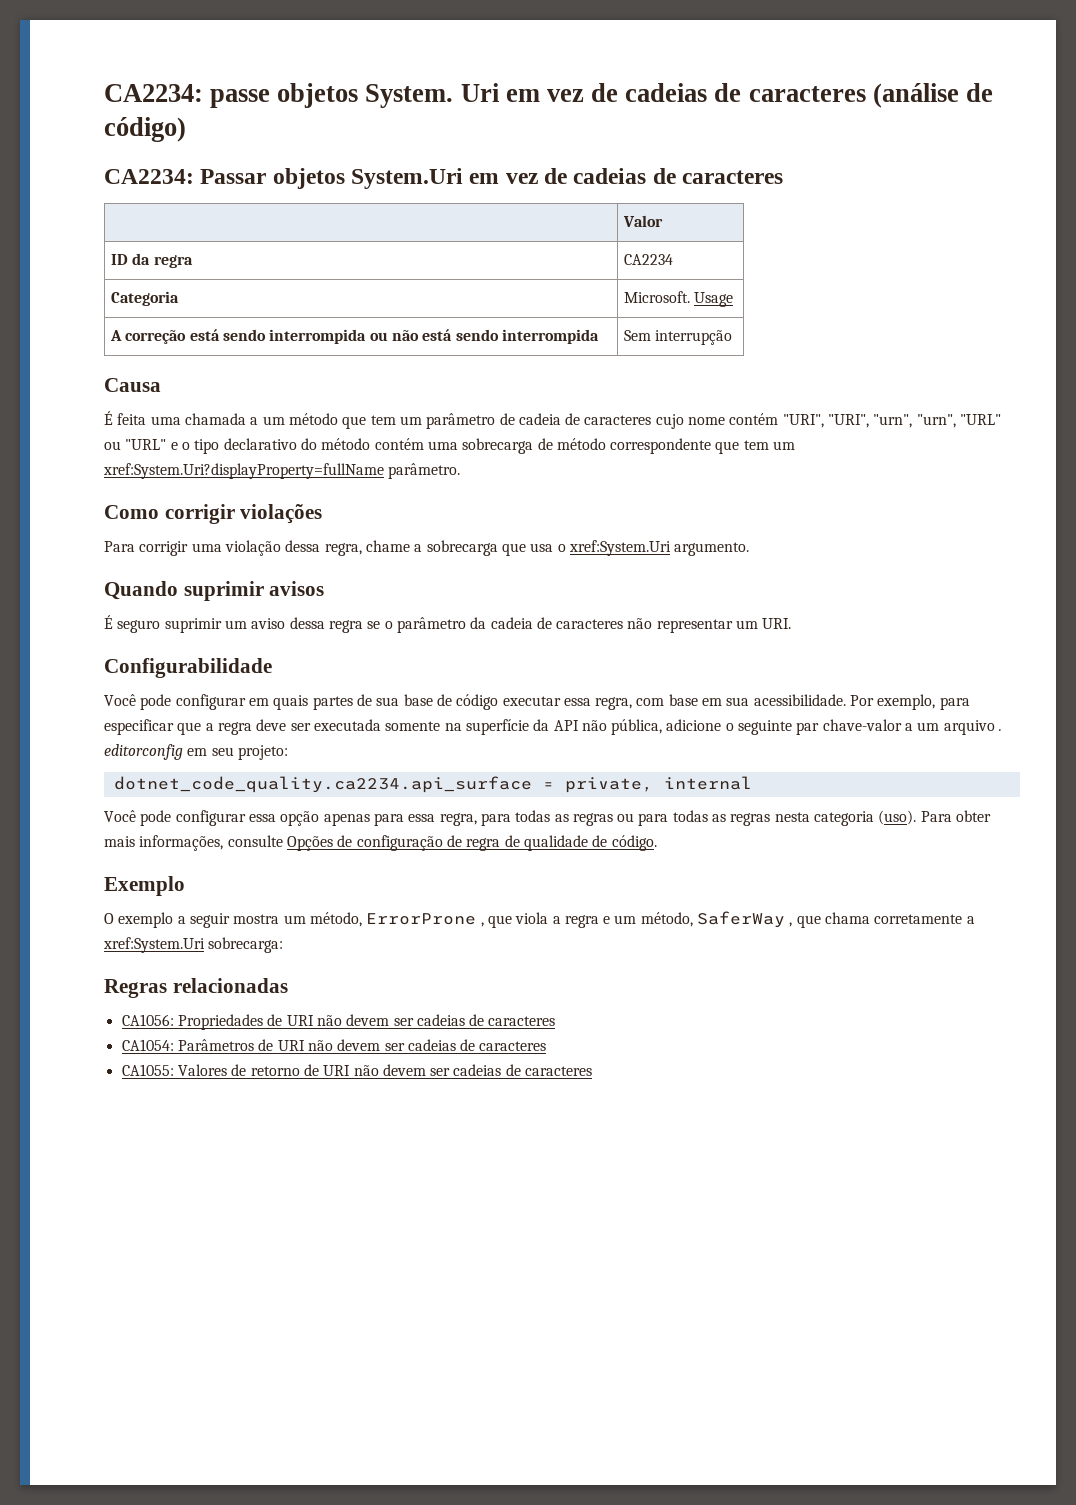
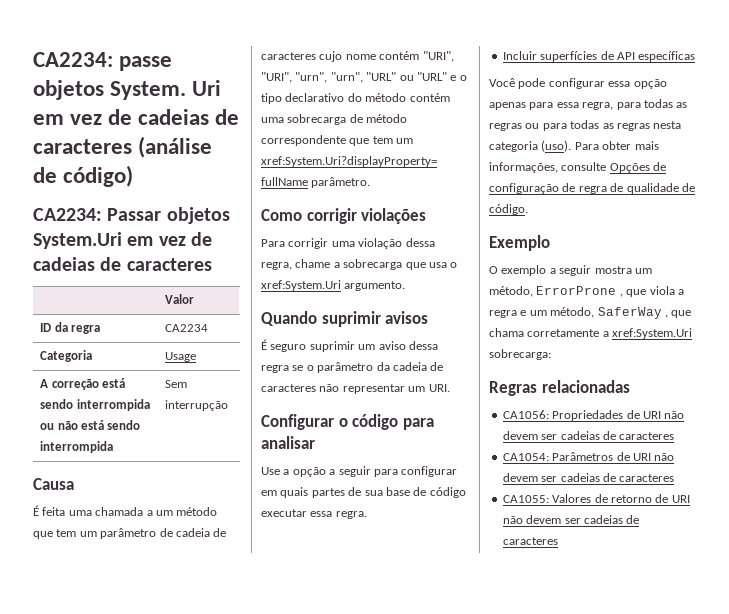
[624,291,691,303] Microsoft. -> (93, 356) none
[104,658,272,678] [104,694,172,710] Configurabilidade // Você pode -> [261,414,434,430] [261,436,315,449] [261,466,398,477] Configurar o código para analisar // Use a opção a seguir para
[595,694,970,710] [104,719,1003,735] [104,744,288,760] [113,776,752,793] regra, com base em sua acessibilidade. Por exemplo, para especificar que a regra deve ser executada somente na superfície da API não pública, adicione o seguinte par chave-valor a um arquivo . editorconfig em seu projeto: // dotnet_code_quality.ca2234.api_surface = private, internal -> [335,511,367,519] [502,51,696,62] regra. // Incluir superfícies de API específicas

